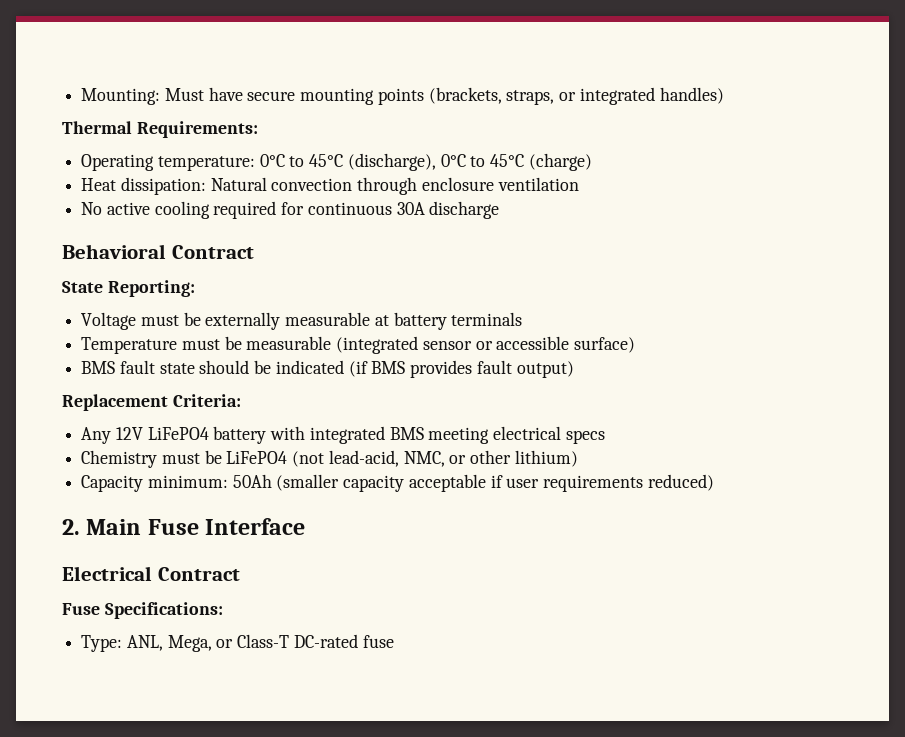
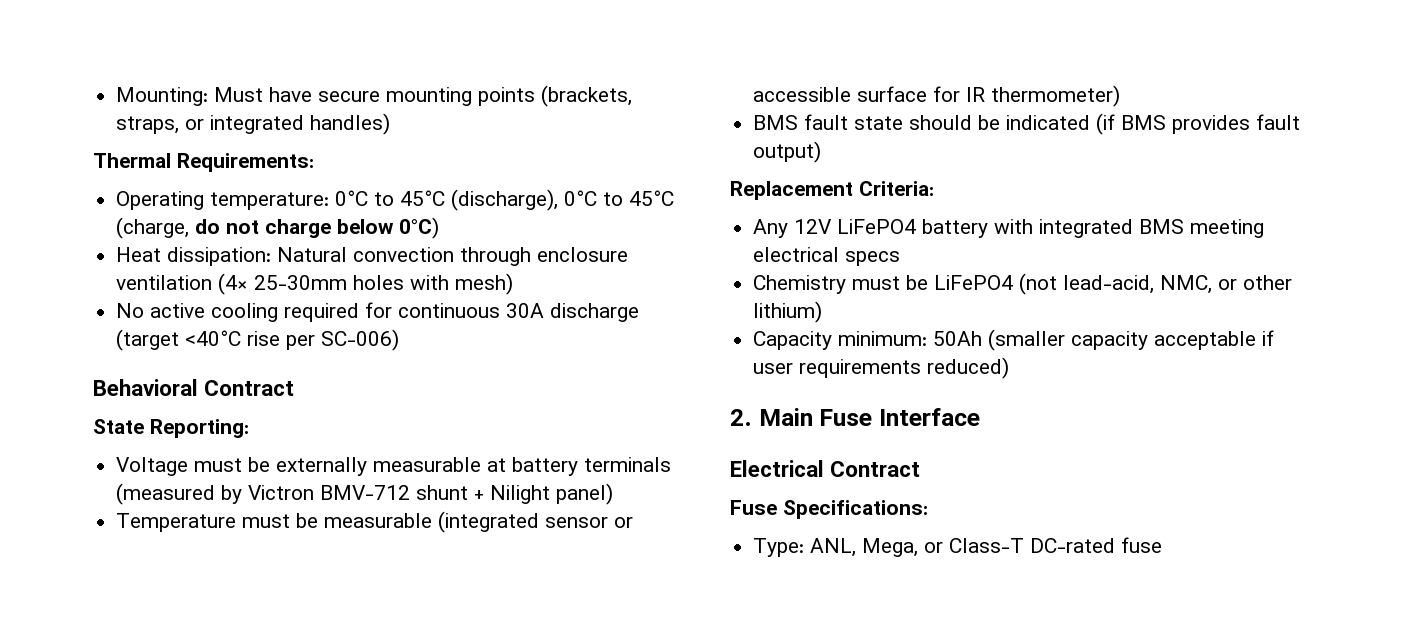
[528,153,592,171] (charge) -> [116,217,440,239] (charge, do not charge below 0°C)
(579, 184) none -> [218,273,514,295] (4× 25-30mm holes with mesh)
(500, 210) none -> [116,329,400,351] (target <40°C rise per SC-006)
(523, 319) none -> [116,483,614,505] (measured by Victron BMV-712 shunt + Nilight panel)
[574,337,636,353] surface) -> [857,85,1121,107] surface for IR thermometer)

